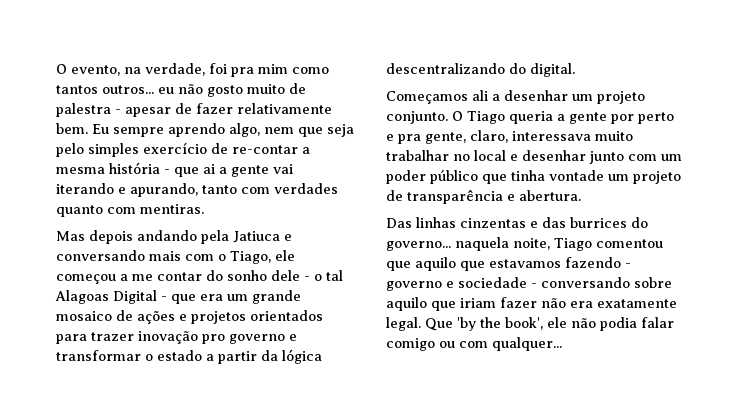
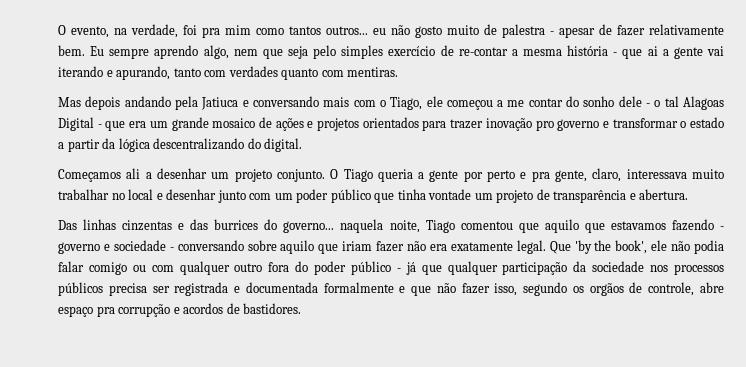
[492,337,562,351] qualquer... -> [179,261,725,275] [58,282,724,296] [58,303,302,317] qualquer outro fora do poder público - já que qualquer participação da sociedade nos processos públicos precisa ser registrada e documentada formalmente e que não fazer isso, segundo os orgãos de controle, abre espaço pra corrupção e acordos de bastidores.

